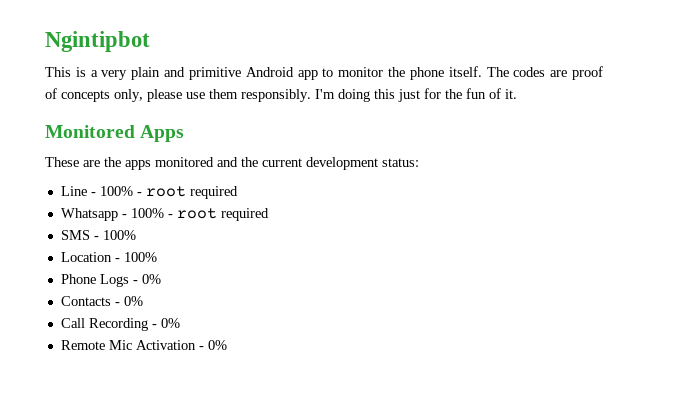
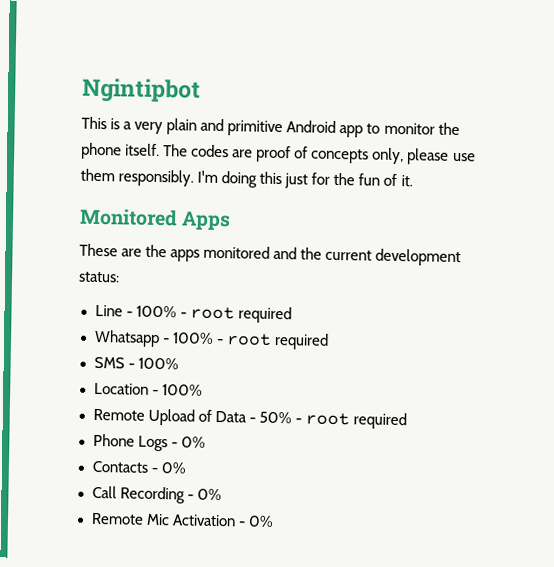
(157, 257) none -> [92,408,407,430] // Remote Upload of Data - 50% - root required

